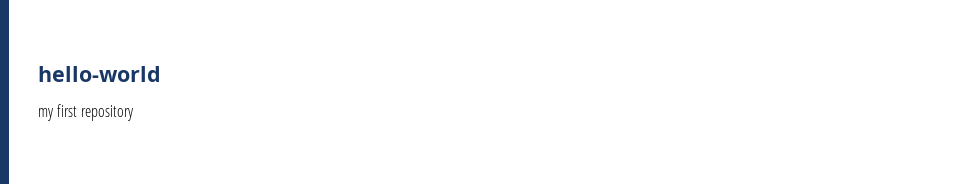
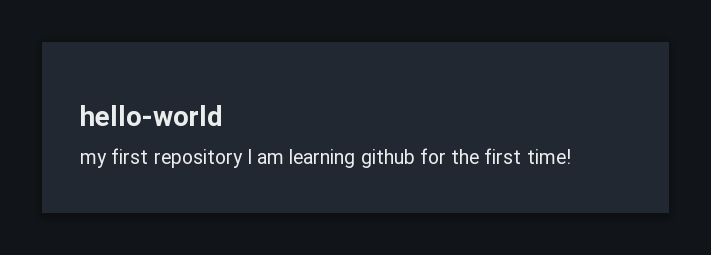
(135, 113) none -> [246,148,571,168] I am learning github for the first time!

